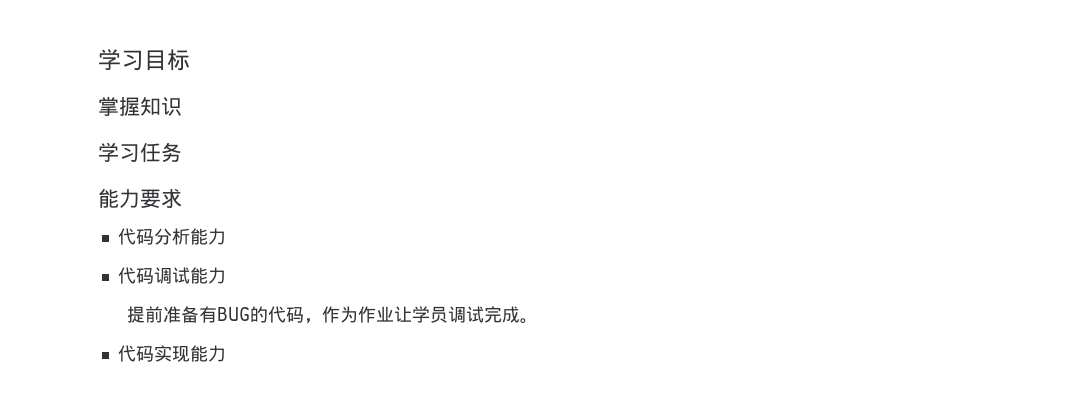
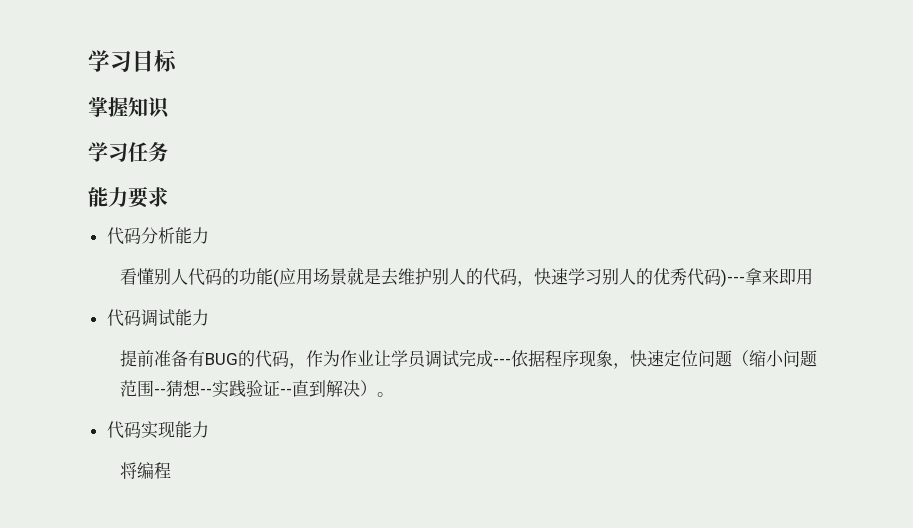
(226, 236) none -> [119,267,813,287] // 看懂别人代码的功能(应用场景就是去维护别人的代码，快速学习别人的优秀代码)---拿来即用
(521, 314) none -> [492,350,817,369] [119,380,377,398] ---依据程序现象，快速定位问题（缩小问题范围--猜想--实践验证--直到解决）
(226, 353) none -> [119,462,171,479] // 将编程

